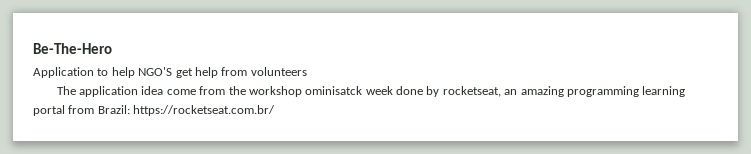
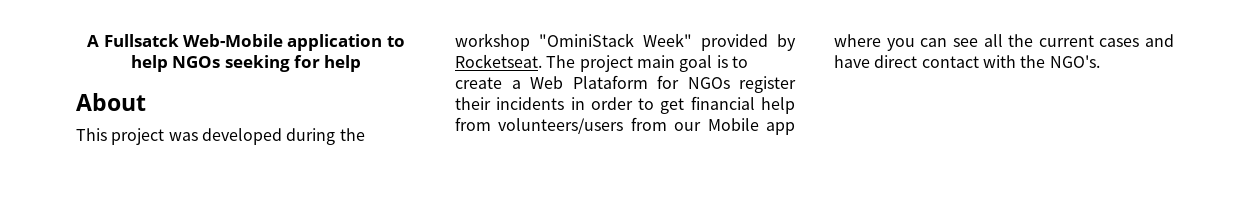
[33,43,112,54] [33,67,307,78] [56,86,686,97] [33,105,276,116] Be-The-Hero // Application to help NGO'S get help from volunteers // The application idea come from the workshop ominisatck week done by rocketseat, an amazing programming learning portal from Brazil: https://rocketseat.com.br/ -> [87,34,405,51] [130,55,362,72] [76,93,146,111] [76,128,365,145] [455,33,796,51] [455,54,748,72] [455,75,796,93] [455,96,795,114] [455,117,795,135] [834,34,1174,51] [834,55,1100,68] A Fullsatck Web-Mobile application to help NGOs seeking for help // About // This project was developed during the workshop "OminiStack Week" provided by Rocketseat. The project main goal is to create a Web Plataform for NGOs register their incidents in order to get financial help from volunteers/users from our Mobile app where you can see all the current cases and have direct contact with the NGO's.

